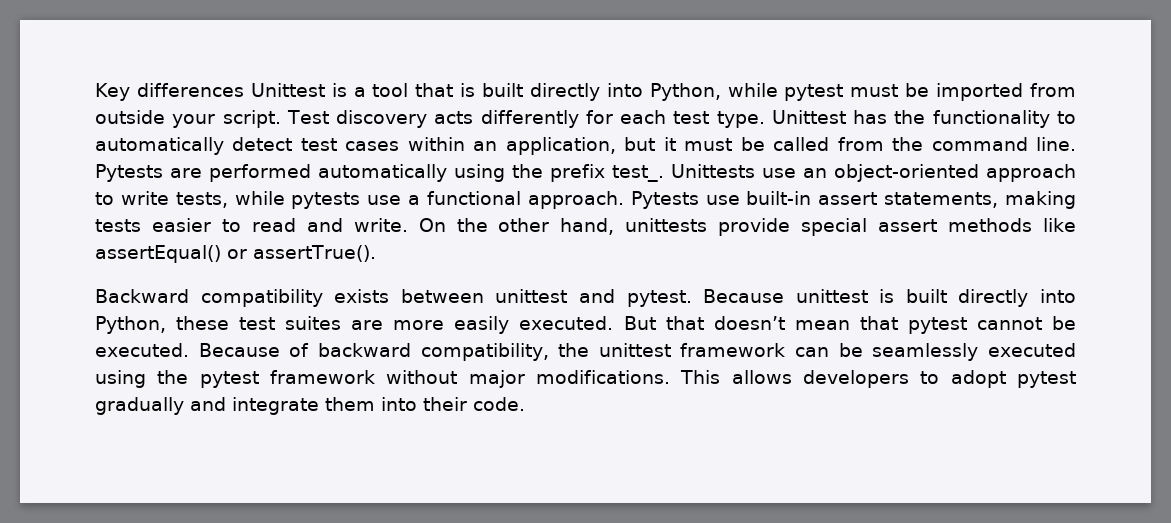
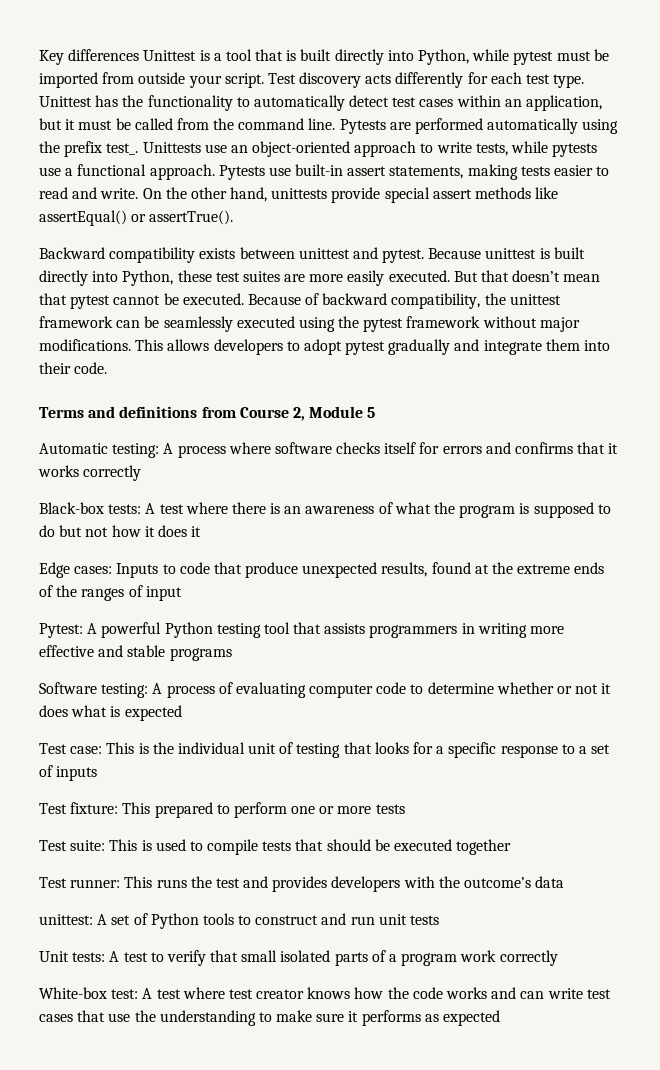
(525, 404) none -> [39,406,376,421] [39,442,619,458] [38,465,142,481] [39,502,611,518] [39,525,202,537] [39,562,605,578] [39,585,182,601] [39,622,565,638] [39,645,232,661] [39,682,612,698] [39,705,182,721] [39,742,611,758] [39,765,98,781] [39,802,405,818] [39,839,512,855] [39,876,565,892] [39,913,440,929] [39,950,558,966] [39,987,611,999] [39,1010,501,1026] // Terms and definitions from Course 2, Module 5 // Automatic testing: A process where software checks itself for errors and confirms that it works correctly // Black-box tests: A test where there is an awareness of what the program is supposed to do but not how it does it // Edge cases: Inputs to code that produce unexpected results, found at the extreme ends of the ranges of input // Pytest: A powerful Python testing tool that assists programmers in writing more effective and stable programs // Software testing: A process of evaluating computer code to determine whether or not it does what is expected // Test case: This is the individual unit of testing that looks for a specific response to a set of inputs // Test fixture: This prepared to perform one or more tests // Test suite: This is used to compile tests that should be executed together // Test runner: This runs the test and provides developers with the outcome’s data // unittest: A set of Python tools to construct and run unit tests // Unit tests: A test to verify that small isolated parts of a program work correctly // White-box test: A test where test creator knows how the code works and can write test cases that use the understanding to make sure it performs as expected

